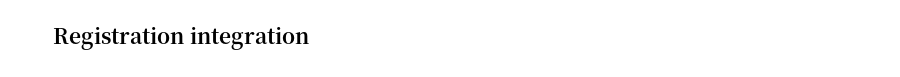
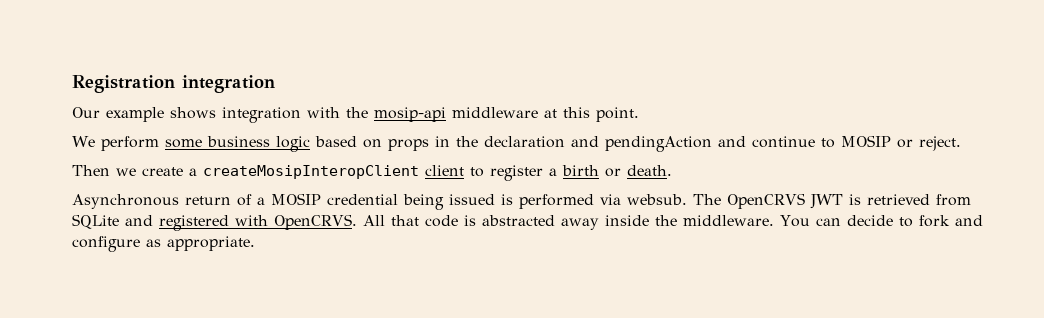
(309, 38) none -> [72,107,639,123] [72,135,961,152] [72,165,672,181] [72,193,971,210] [72,214,983,231] [72,236,255,252] // Our example shows integration with the mosip-api middleware at this point. // We perform some business logic based on props in the declaration and pendingAction and continue to MOSIP or reject. // Then we create a createMosipInteropClient client to register a birth or death. // Asynchronous return of a MOSIP credential being issued is performed via websub. The OpenCRVS JWT is retrieved from SQLite and registered with OpenCRVS. All that code is abstracted away inside the middleware. You can decide to fork and configure as appropriate.

